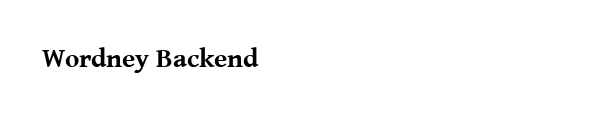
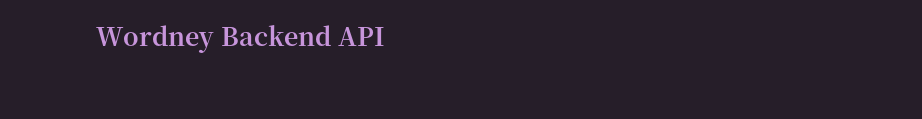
(260, 57) none -> [337,27,385,46] API

